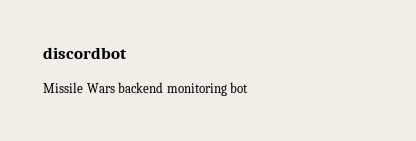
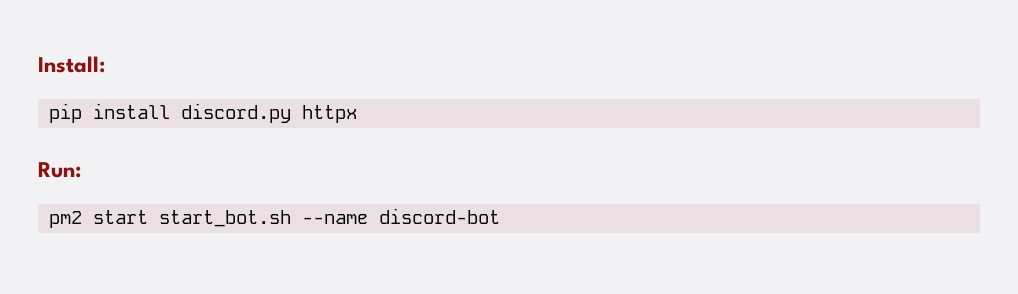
[43,47,127,59] [43,82,249,96] discordbot // Missile Wars backend monitoring bot -> [38,56,105,73] [49,103,358,123] [38,162,81,178] [49,208,501,228] Install: // pip install discord.py httpx // Run: // pm2 start start_bot.sh --name discord-bot

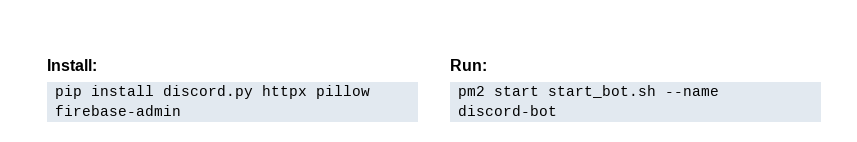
(358, 114) none -> [316,85,371,99] [55,105,182,116] pillow firebase-admin

